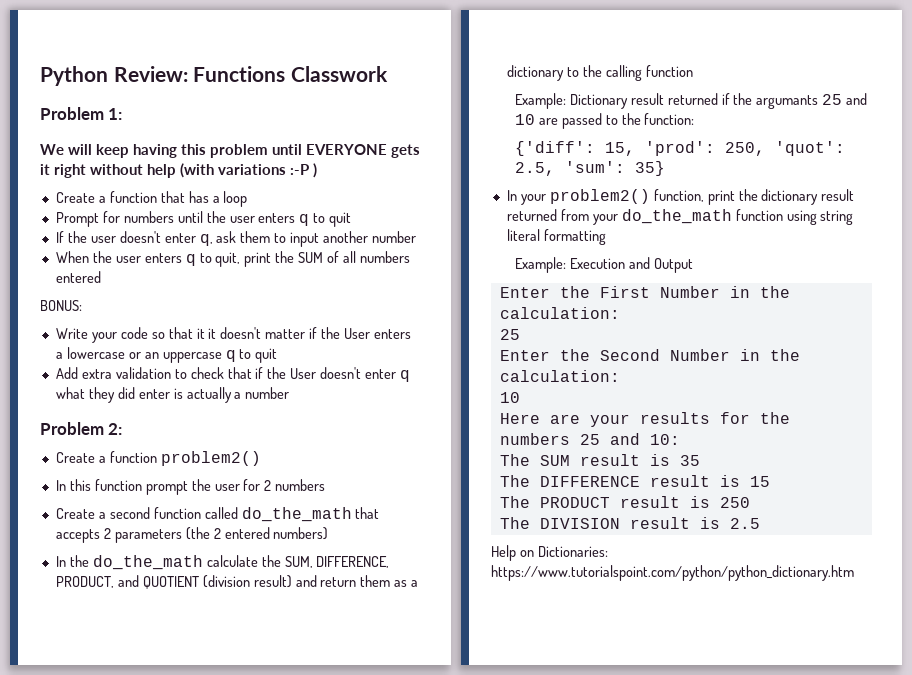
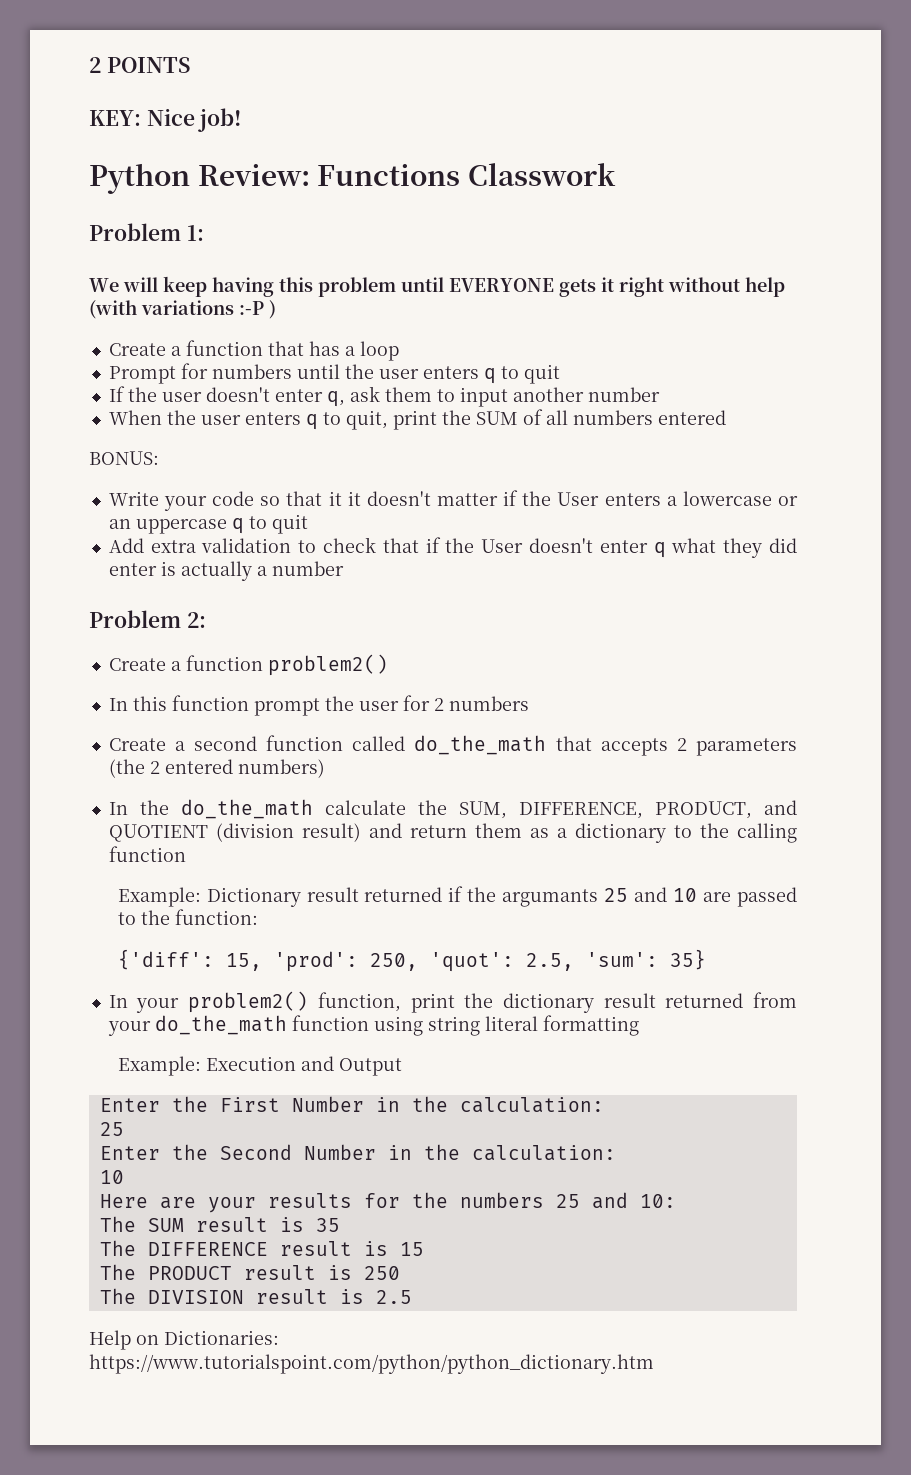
(40, 76) none -> [89,57,191,73] [89,108,242,132] 2 POINTS // KEY: Nice job! //

